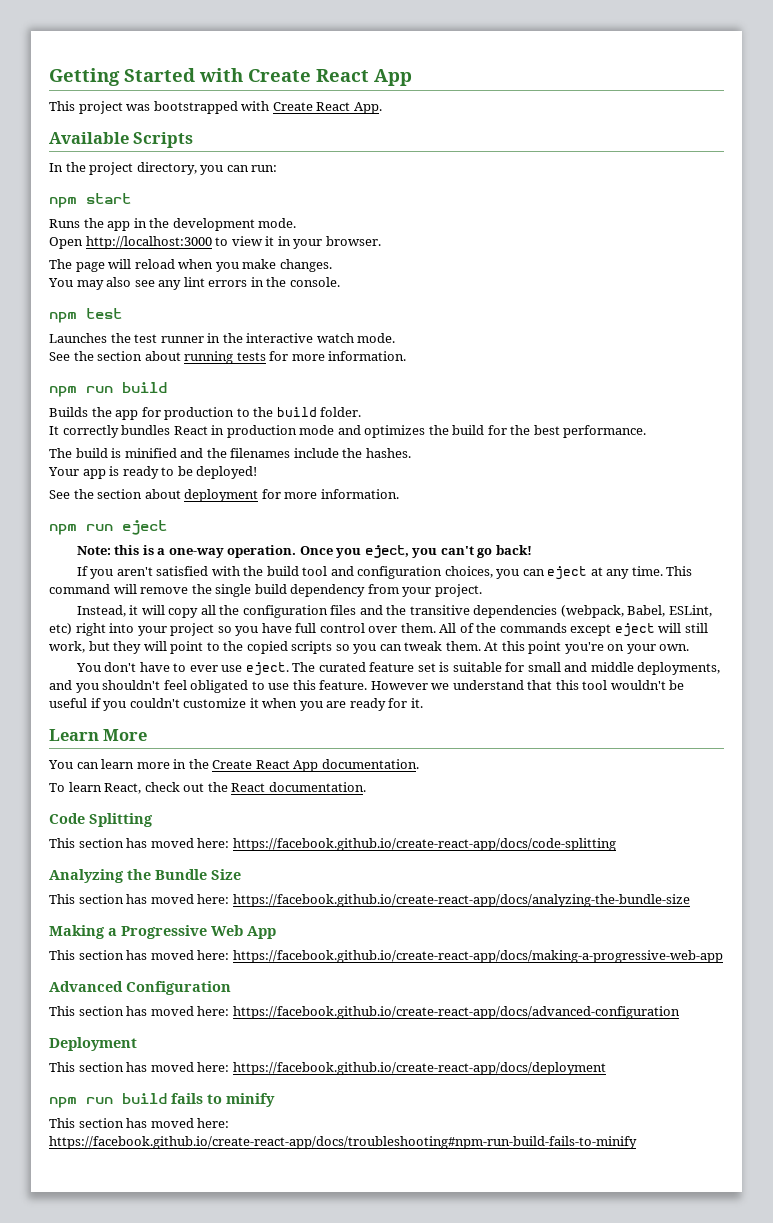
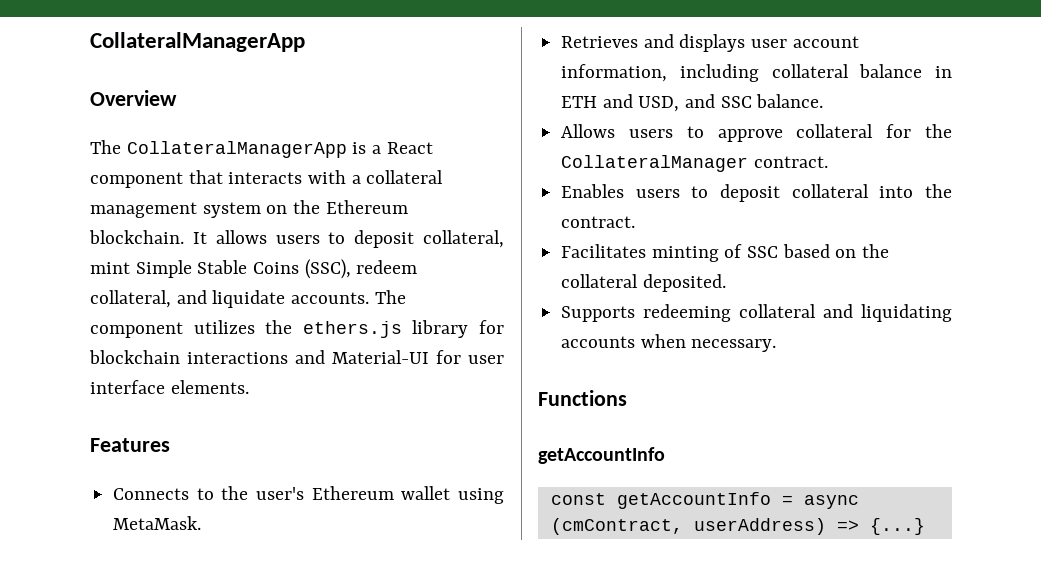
[49,68,412,86] [49,101,382,114] [49,132,194,148] [49,162,278,175] [49,193,131,208] [49,218,297,231] [49,236,381,249] [49,259,332,272] [48,277,340,290] [49,308,122,323] [49,333,396,343] [49,351,407,364] [49,382,167,397] [49,407,362,420] [49,425,647,438] [49,448,411,458] [48,466,258,479] [49,489,399,502] [49,520,167,535] [76,545,532,558] [76,566,693,580] [49,584,482,597] [76,605,712,618] [49,623,708,637] [49,641,690,654] [75,662,721,676] [49,680,685,693] [49,698,423,711] [49,729,148,741] [48,759,419,772] [49,782,366,794] [49,813,153,827] [49,838,616,851] [49,869,241,883] [49,894,690,907] [49,925,276,939] [49,950,723,963] [49,981,231,995] [49,1006,680,1019] [49,1037,137,1051] [49,1062,606,1075] [49,1093,275,1108] [49,1118,230,1128] [49,1136,637,1149] Getting Started with Create React App // This project was bootstrapped with Create React App. // Available Scripts // In the project directory, you can run: // npm start // Runs the app in the development mode. // Open http://localhost:3000 to view it in your browser. // The page will reload when you make changes. // You may also see any lint errors in the console. // npm test // Launches the test runner in the interactive watch mode. // See the section about running tests for more information. // npm run build // Builds the app for production to the build folder. // It correctly bundles React in production mode and optimizes the build for the best performance. // The build is minified and the filenames include the hashes. // Your app is ready to be deployed! // See the section about deployment for more information. // npm run eject // Note: this is a one-way operation. Once you eject, you can't go back! // If you aren't satisfied with the build tool and configuration choices, you can eject at any time. This command will remove the single build dependency from your project. // Instead, it will copy all the configuration files and the transitive dependencies (webpack, Babel, ESLint, etc) right into your project so you have full control over them. All of the commands except eject will still work, but they will point to the copied scripts so you can tweak them. At this point you're on your own. // You don't have to ever use eject. The curated feature set is suitable for small and middle deployments, and you shouldn't feel obligated to use this feature. However we understand that this tool wouldn't be useful if you couldn't customize it when you are ready for it. // Learn More // You can learn more in the Create React App documentation. // To learn React, check out the React documentation. // Code Splitting // This section has moved here: https://facebook.github.io/create-react-app/docs/code-splitting // Analyzing the Bundle Size // This section has moved here: https://facebook.github.io/create-react-app/docs/analyzing-the-bundle-size // Making a Progressive Web App // This section has moved here: https://facebook.github.io/create-react-app/docs/making-a-progressive-web-app // Advanced Configuration // This section has moved here: https://facebook.github.io/create-react-app/docs/advanced-configuration // Deployment // This section has moved here: https://facebook.github.io/create-react-app/docs/deployment // npm run build fails to minify // This section has moved here: https://facebook.github.io/create-react-app/docs/troubleshooting#npm-run-build-fails-to-minify -> [90,32,305,52] [90,90,177,106] [90,140,433,158] [90,170,444,188] [90,200,408,218] [89,230,504,248] [90,259,418,279] [90,290,406,308] [90,320,504,338] [89,350,504,364] [90,380,249,394] [90,438,170,452] [113,486,504,504] [113,516,202,530] [561,34,859,52] [561,64,952,82] [561,94,824,112] [561,124,952,142] [561,155,828,172] [561,184,952,202] [561,216,636,228] [561,244,890,262] [561,274,726,292] [561,304,952,322] [561,334,777,352] [538,390,627,406] [538,447,665,464] [550,492,859,509] [550,518,925,535] CollateralManagerApp // Overview // The CollateralManagerApp is a React component that interacts with a collateral management system on the Ethereum blockchain. It allows users to deposit collateral, mint Simple Stable Coins (SSC), redeem collateral, and liquidate accounts. The component utilizes the ethers.js library for blockchain interactions and Material-UI for user interface elements. // Features // Connects to the user's Ethereum wallet using MetaMask. // Retrieves and displays user account information, including collateral balance in ETH and USD, and SSC balance. // Allows users to approve collateral for the CollateralManager contract. // Enables users to deposit collateral into the contract. // Facilitates minting of SSC based on the collateral deposited. // Supports redeeming collateral and liquidating accounts when necessary. // Functions // getAccountInfo // const getAccountInfo = async (cmContract, userAddress) => {...}

